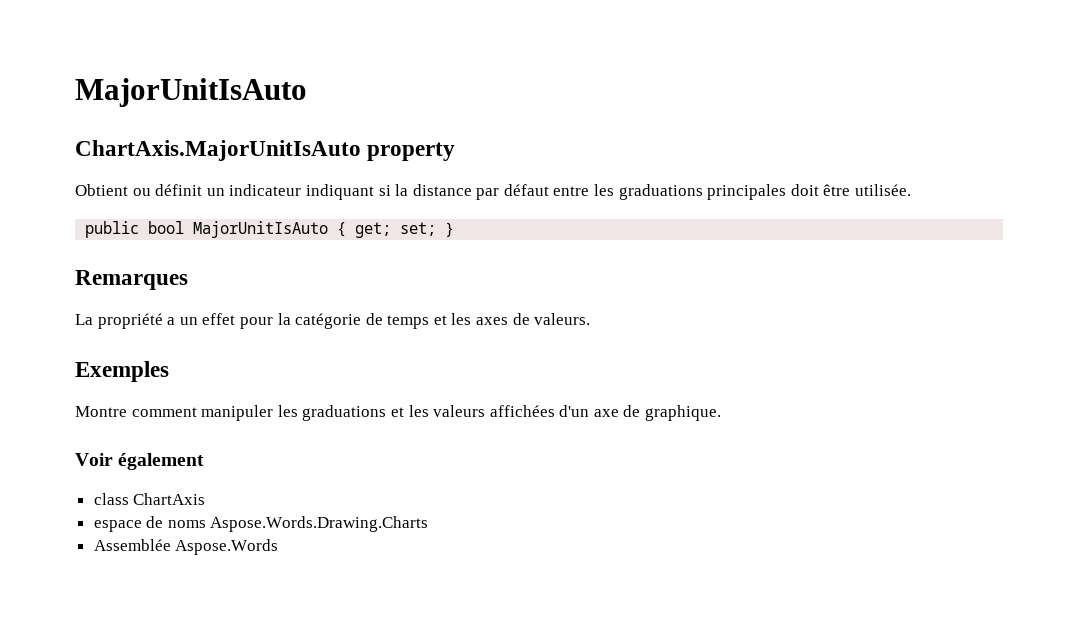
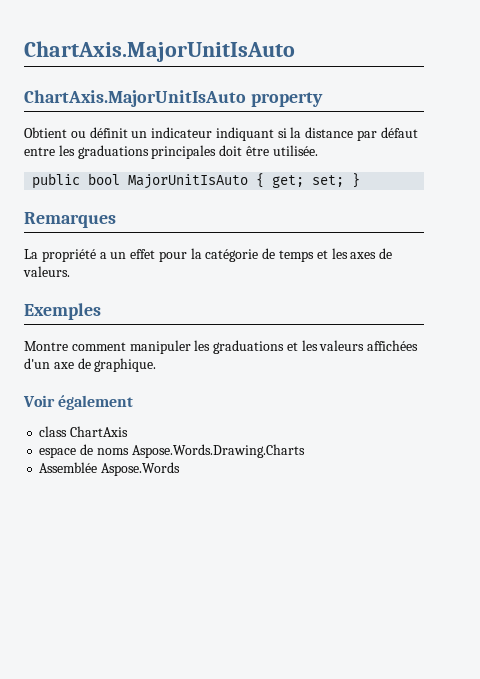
[75,78,307,107] MajorUnitIsAuto -> [24,41,295,62] ChartAxis.MajorUnitIsAuto

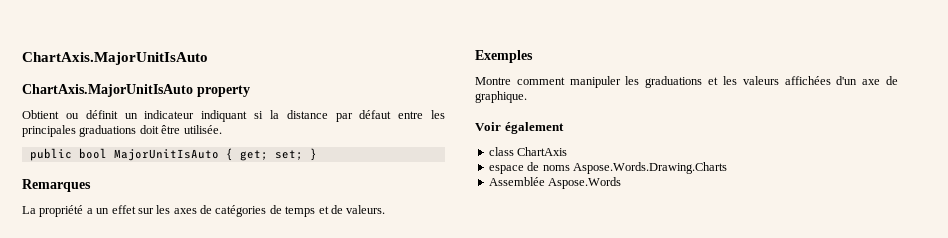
[77,145,217,159] graduations principales -> [22,125,137,137] principales graduations
[158,248,259,262] pour la catégorie -> [137,205,267,217] sur les axes de catégories
[331,248,377,259] les axes -> (329, 210) none

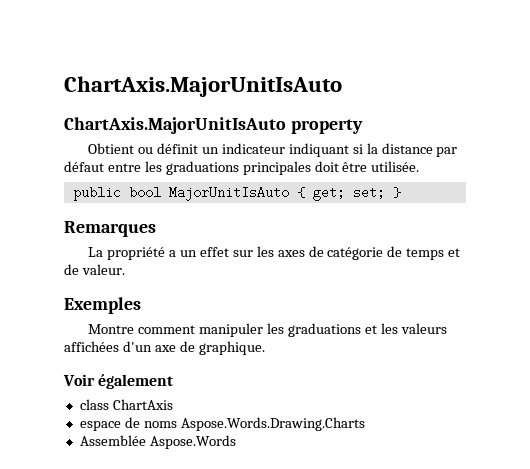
[22,125,137,137] principales graduations -> [165,161,311,175] graduations principales
[215,205,267,217] catégories -> [327,247,384,260] catégorie
[346,205,386,214] valeurs. -> [81,264,125,275] valeur.

